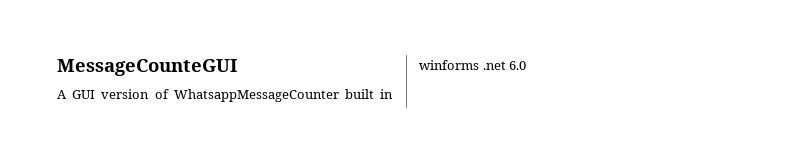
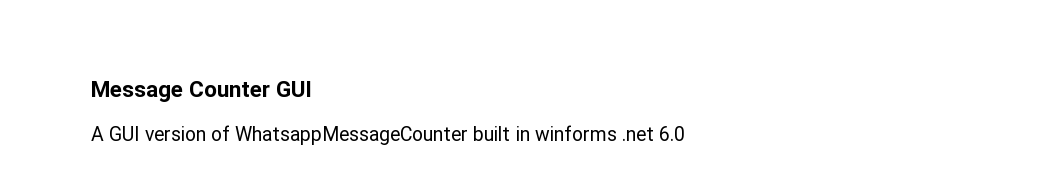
[57,59,237,76] MessageCounteGUI -> [91,81,313,102] Message Counter GUI

